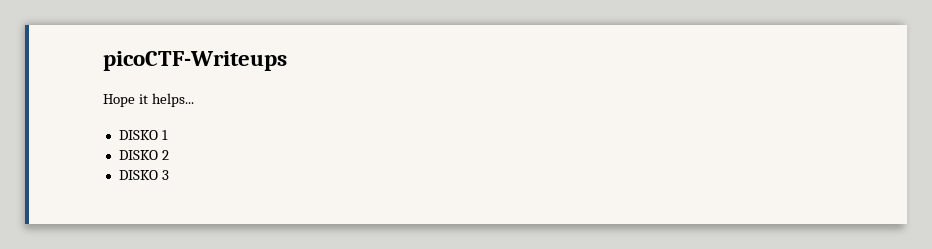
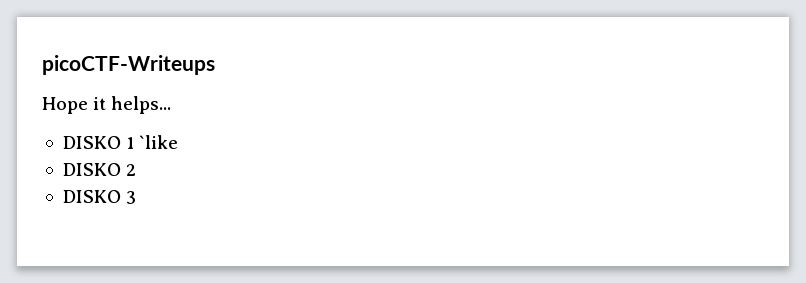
(168, 135) none -> [139,135,179,149] `like

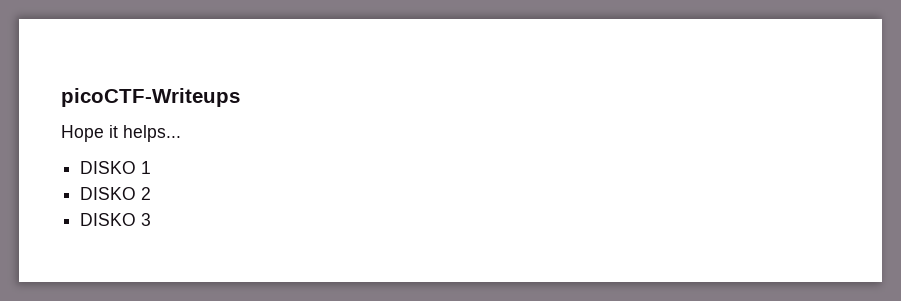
[139,135,179,149] `like -> (152, 167) none

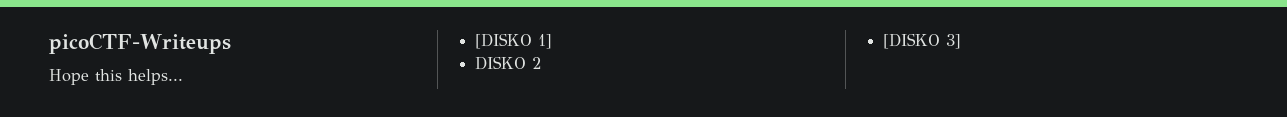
[109,125,118,138] it -> [95,69,122,81] this
[80,161,152,174] DISKO 1 -> [475,33,553,49] [DISKO 1]
[80,213,152,226] DISKO 3 -> [883,33,962,49] [DISKO 3]

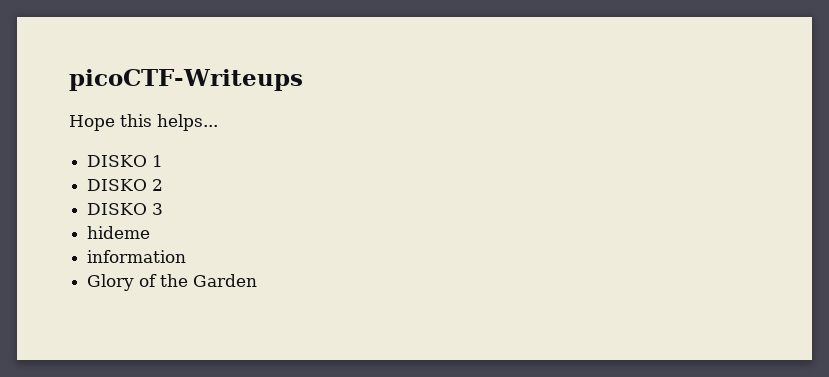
[475,33,553,49] [DISKO 1] -> [87,155,164,167] DISKO 1
[883,33,962,49] [DISKO 3] -> [87,203,164,215] [87,226,151,239] [87,250,187,263] [87,274,258,291] DISKO 3 // hideme // information // Glory of the Garden

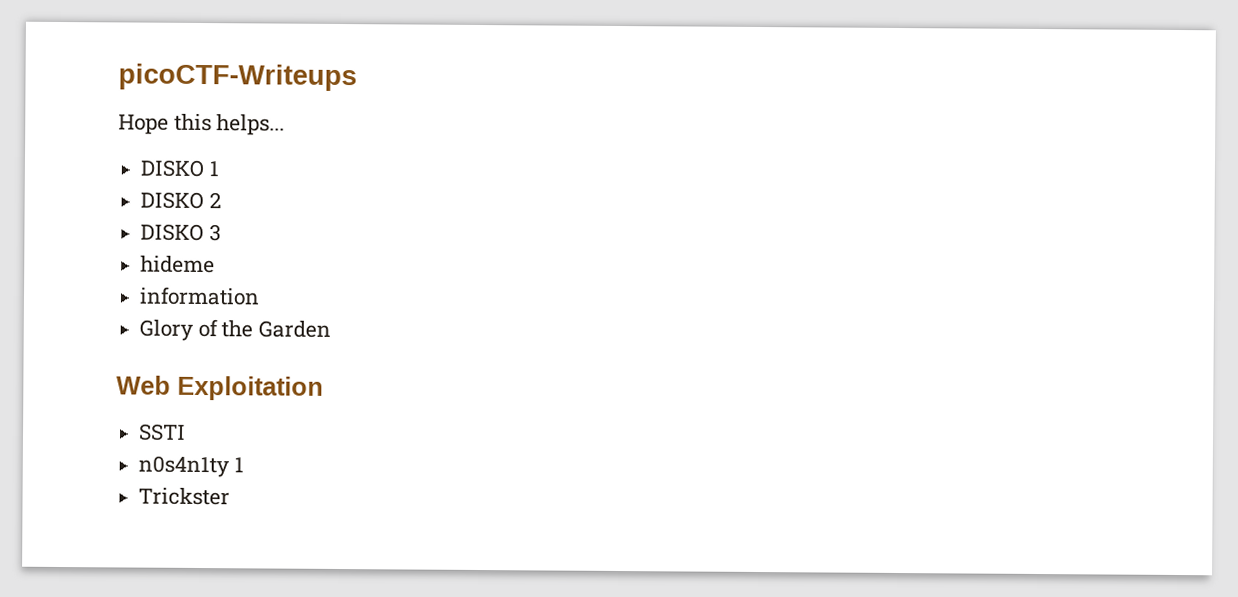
(258, 280) none -> [116,375,324,401] [138,423,187,441] [138,455,244,478] [138,487,231,506] // Web Exploitation // SSTI // n0s4n1ty 1 // Trickster

